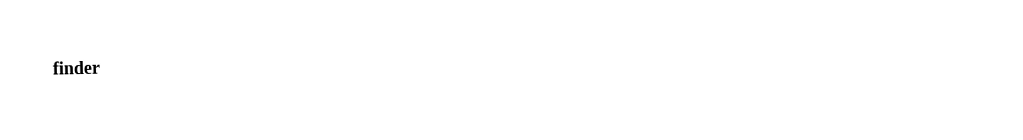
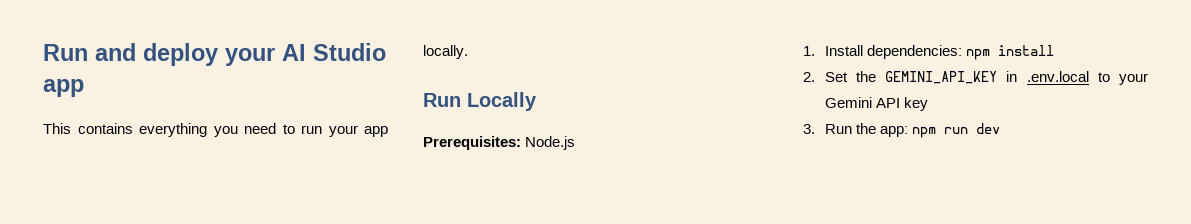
[52,60,100,75] finder -> [43,43,386,66] [43,79,84,97] [43,123,388,137] [423,45,468,59] [423,92,537,111] [423,136,576,150] [803,45,1054,60] [803,71,1148,85] [824,97,928,111] [803,123,1000,138] Run and deploy your AI Studio app // This contains everything you need to run your app locally. // Run Locally // Prerequisites: Node.js // 1. Install dependencies: npm install // 2. Set the GEMINI_API_KEY in .env.local to your Gemini API key // 3. Run the app: npm run dev

